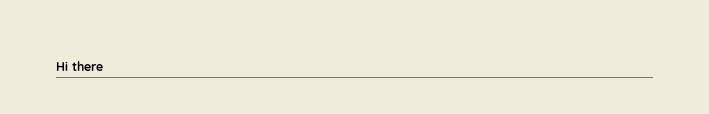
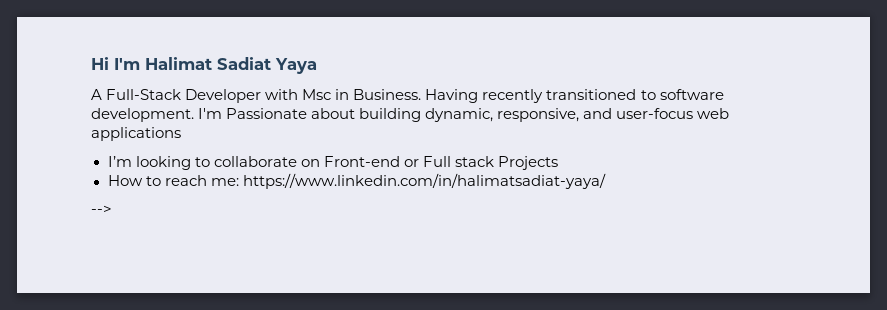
[72,61,103,71] there -> [114,57,317,74] [91,89,724,103] [91,108,730,122] [91,127,181,141] [107,156,558,170] [107,173,606,189] [91,205,112,214] I'm Halimat Sadiat Yaya // A Full-Stack Developer with Msc in Business. Having recently transitioned to software development. I'm Passionate about building dynamic, responsive, and user-focus web applications // I’m looking to collaborate on Front-end or Full stack Projects // How to reach me: https://www.linkedin.com/in/halimatsadiat-yaya/ // -->

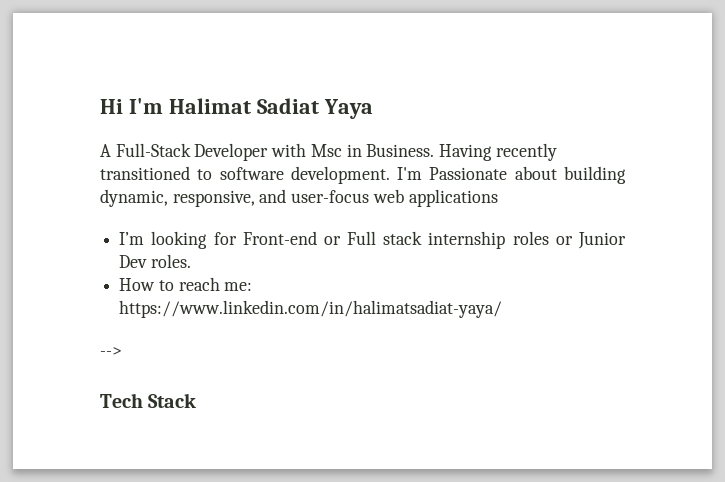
[194,156,320,167] to collaborate on -> [213,232,237,245] for
[497,156,558,170] Projects -> [428,231,626,249] [119,254,191,268] internship roles or Junior Dev roles.
(112, 209) none -> [100,393,197,408] // Tech Stack

